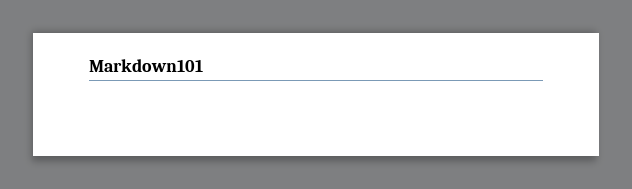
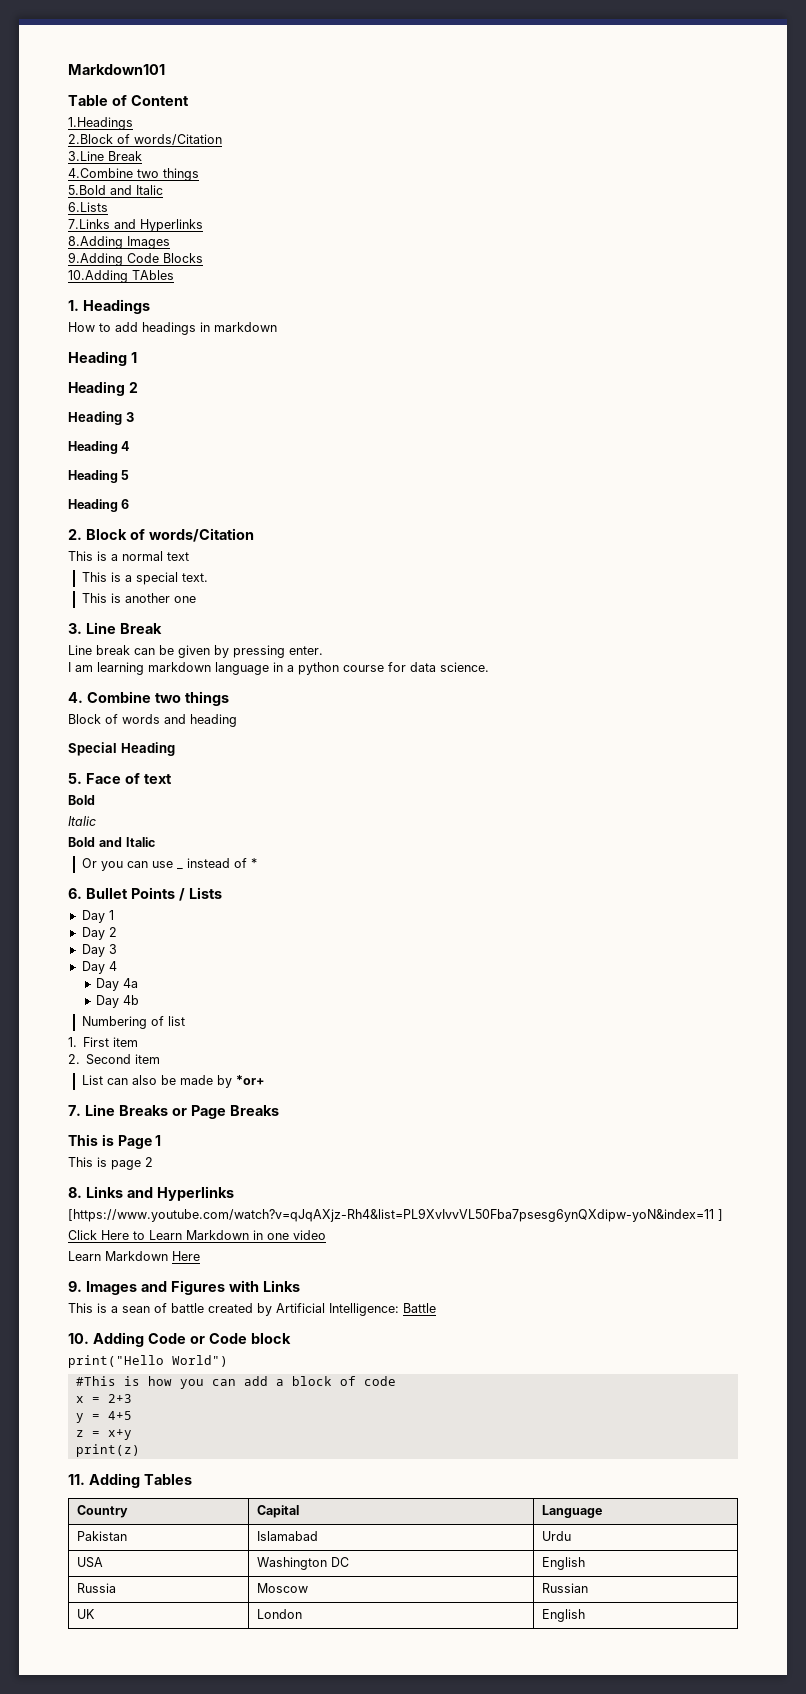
(203, 65) none -> [68,95,189,106] [68,117,133,130] [68,134,222,145] [68,151,142,161] [68,168,199,181] [68,185,163,195] [68,202,108,212] [68,219,203,232] [68,236,170,249] [68,252,203,266] [68,270,174,283] [68,299,150,314] [68,322,277,335] [68,351,137,366] [68,381,138,396] [68,411,134,425] [68,441,130,454] [68,470,130,483] [68,499,130,512] [68,528,254,542] [68,551,189,561] [82,572,209,585] [82,593,197,603] [68,622,162,634] [68,645,323,658] [68,662,489,675] [68,691,229,706] [68,714,237,727] [68,742,175,756] [68,773,172,784] [68,795,95,805] [68,816,96,826] [68,837,155,847] [82,858,174,871] [177,868,184,870] [187,858,258,868] [68,887,222,901] [81,910,114,923] [81,927,117,940] [81,944,117,957] [81,961,117,974] [95,978,138,991] [95,995,139,1008] [82,1016,186,1029] [68,1037,139,1047] [68,1054,161,1065] [82,1075,265,1088] [68,1104,279,1119] [68,1134,162,1149] [68,1157,153,1170] [68,1186,234,1201] [68,1208,723,1222] [68,1230,326,1240] [68,1251,200,1261] [68,1280,300,1295] [68,1303,436,1316] [68,1332,291,1347] [68,1355,228,1368] [75,1376,396,1389] [75,1394,132,1403] [75,1411,132,1423] [75,1429,132,1440] [75,1444,140,1457] [68,1473,192,1488] [77,1505,129,1518] [257,1505,300,1518] [542,1505,603,1518] [77,1531,128,1541] [257,1531,319,1541] [542,1531,572,1541] [77,1557,104,1568] [257,1557,350,1570] [542,1557,586,1570] [77,1583,117,1593] [257,1583,309,1593] [542,1583,589,1593] [77,1609,96,1619] [257,1609,303,1619] [542,1609,586,1622] // Table of Content // 1.Headings // 2.Block of words/Citation // 3.Line Break // 4.Combine two things // 5.Bold and Italic // 6.Lists // 7.Links and Hyperlinks // 8.Adding Images // 9.Adding Code Blocks // 10.Adding TAbles // 1. Headings // How to add headings in markdown // Heading 1 // Heading 2 // Heading 3 // Heading 4 // Heading 5 // Heading 6 // 2. Block of words/Citation // This is a normal text // This is a special text. // This is another one // 3. Line Break // Line break can be given by pressing enter. // I am learning markdown language in a python course for data science. // 4. Combine two things // Block of words and heading // Special Heading // 5. Face of text // Bold // Italic // Bold and Italic // Or you can use _ instead of * // 6. Bullet Points / Lists // Day 1 // Day 2 // Day 3 // Day 4 // Day 4a // Day 4b // Numbering of list // 1. First item // 2. Second item // List can also be made by *or+ // 7. Line Breaks or Page Breaks // This is Page 1 // This is page 2 // 8. Links and Hyperlinks // [https://www.youtube.com/watch?v=qJqAXjz-Rh4&list=PL9XvIvvVL50Fba7psesg6ynQXdipw-yoN&index=11 ] // Click Here to Learn Markdown in one video // Learn Markdown Here // 9. Images and Figures with Links // This is a sean of battle created by Artificial Intelligence: Battle // 10. Adding Code or Code block // print("Hello World") // #This is how you can add a block of code // x = 2+3 // y = 4+5 // z = x+y // print(z) // 11. Adding Tables // Country | Capital | Language // Pakistan | Islamabad | Urdu // USA | Washington DC | English // Russia | Moscow | Russian // UK | London | English

